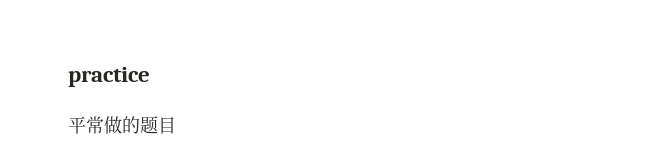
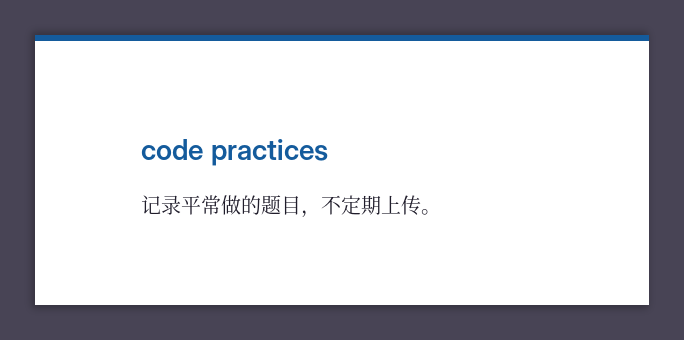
[68,67,150,87] [68,116,176,134] practice // 平常做的题目 -> [141,139,328,166] [141,195,441,218] code practices // 记录平常做的题目，不定期上传。

